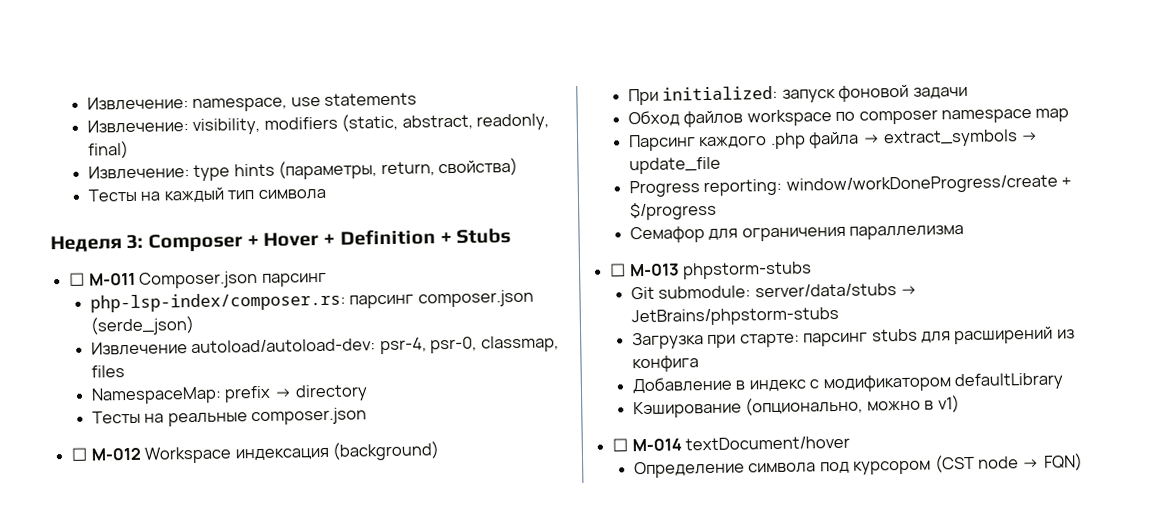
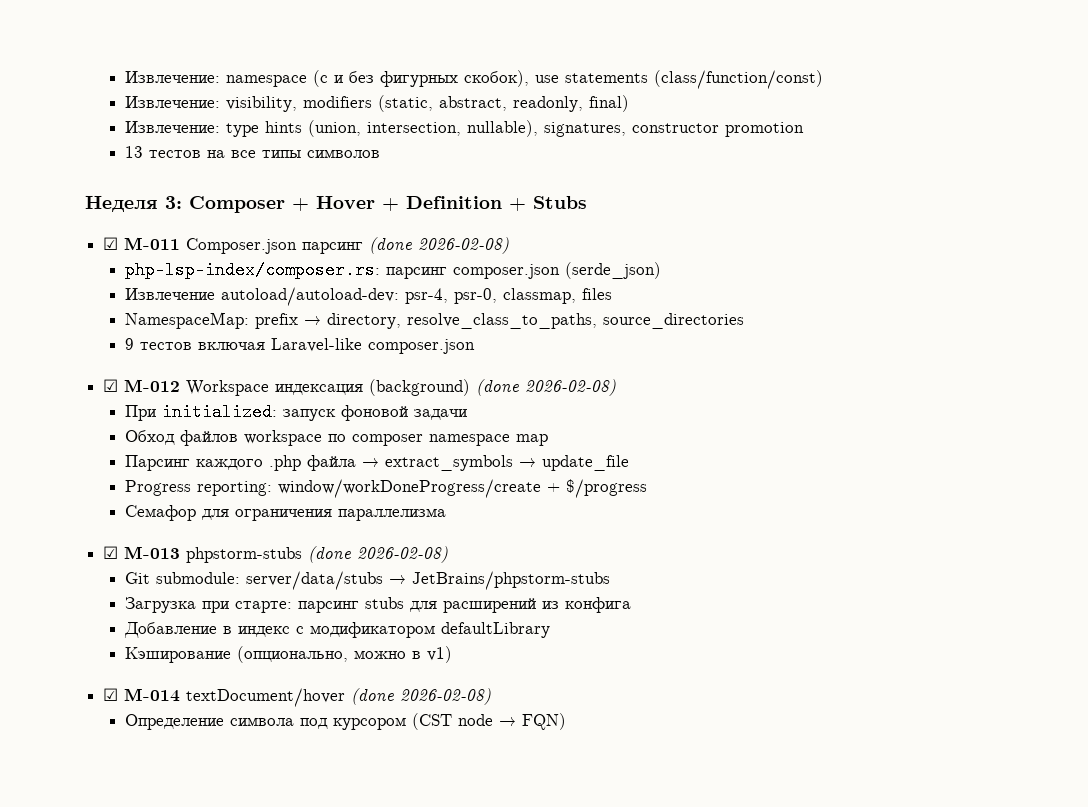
[86,96,288,112] Извлечение: namespace, -> [124,70,529,87] Извлечение: namespace (с и без фигурных скобок),
(418, 99) none -> [653,70,823,89] (class/function/const)
[278,157,518,180] [87,187,326,203] (параметры, return, свойства) // Тесты на каждый тип символа -> [307,120,804,137] [124,146,380,158] (union, intersection, nullable), signatures, constructor promotion // 13 тестов на все типы символов
[69,272,86,286] ☐ -> [103,237,119,250] ☑
(327, 279) none -> [369,237,510,254] (done 2026-02-08)
[295,384,369,402] [91,410,248,427] directory // Тесты на реальные -> [326,313,744,329] [124,338,362,352] directory, resolve_class_to_paths, source_directories // 9 тестов включая Laravel-like
[71,447,88,461] ☐ -> [103,379,119,392] ☑
(440, 451) none -> [476,379,617,396] (done 2026-02-08)
[609,263,627,277] ☐ -> [103,546,119,559] ☑
(813, 270) none -> [308,546,449,563] (done 2026-02-08)
[612,438,629,452] ☐ -> [103,688,119,701] ☑
(851, 443) none -> [351,688,492,705] (done 2026-02-08)

